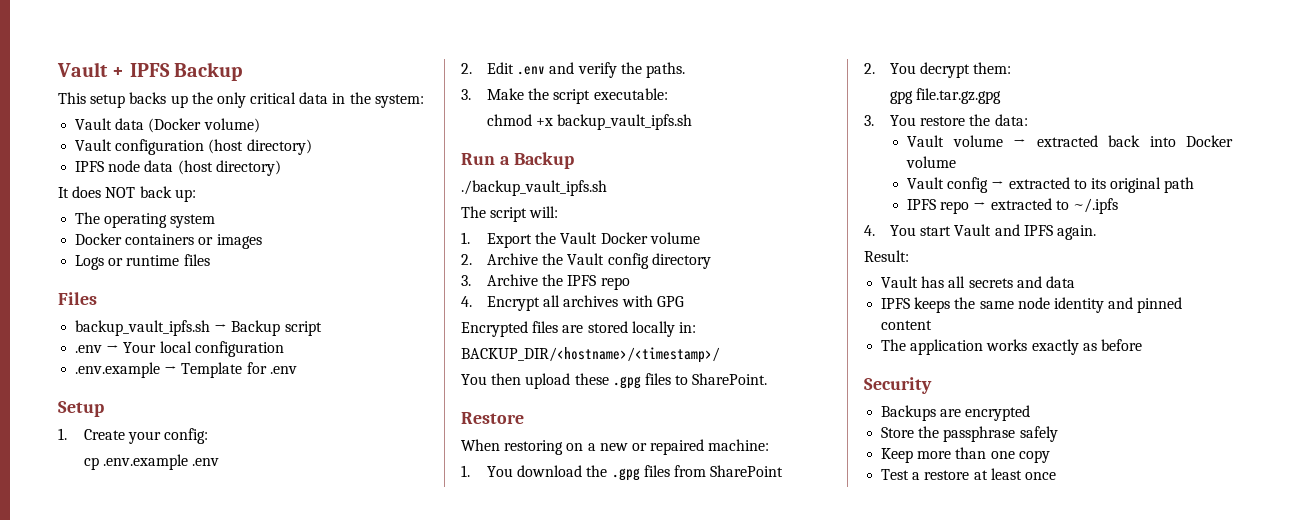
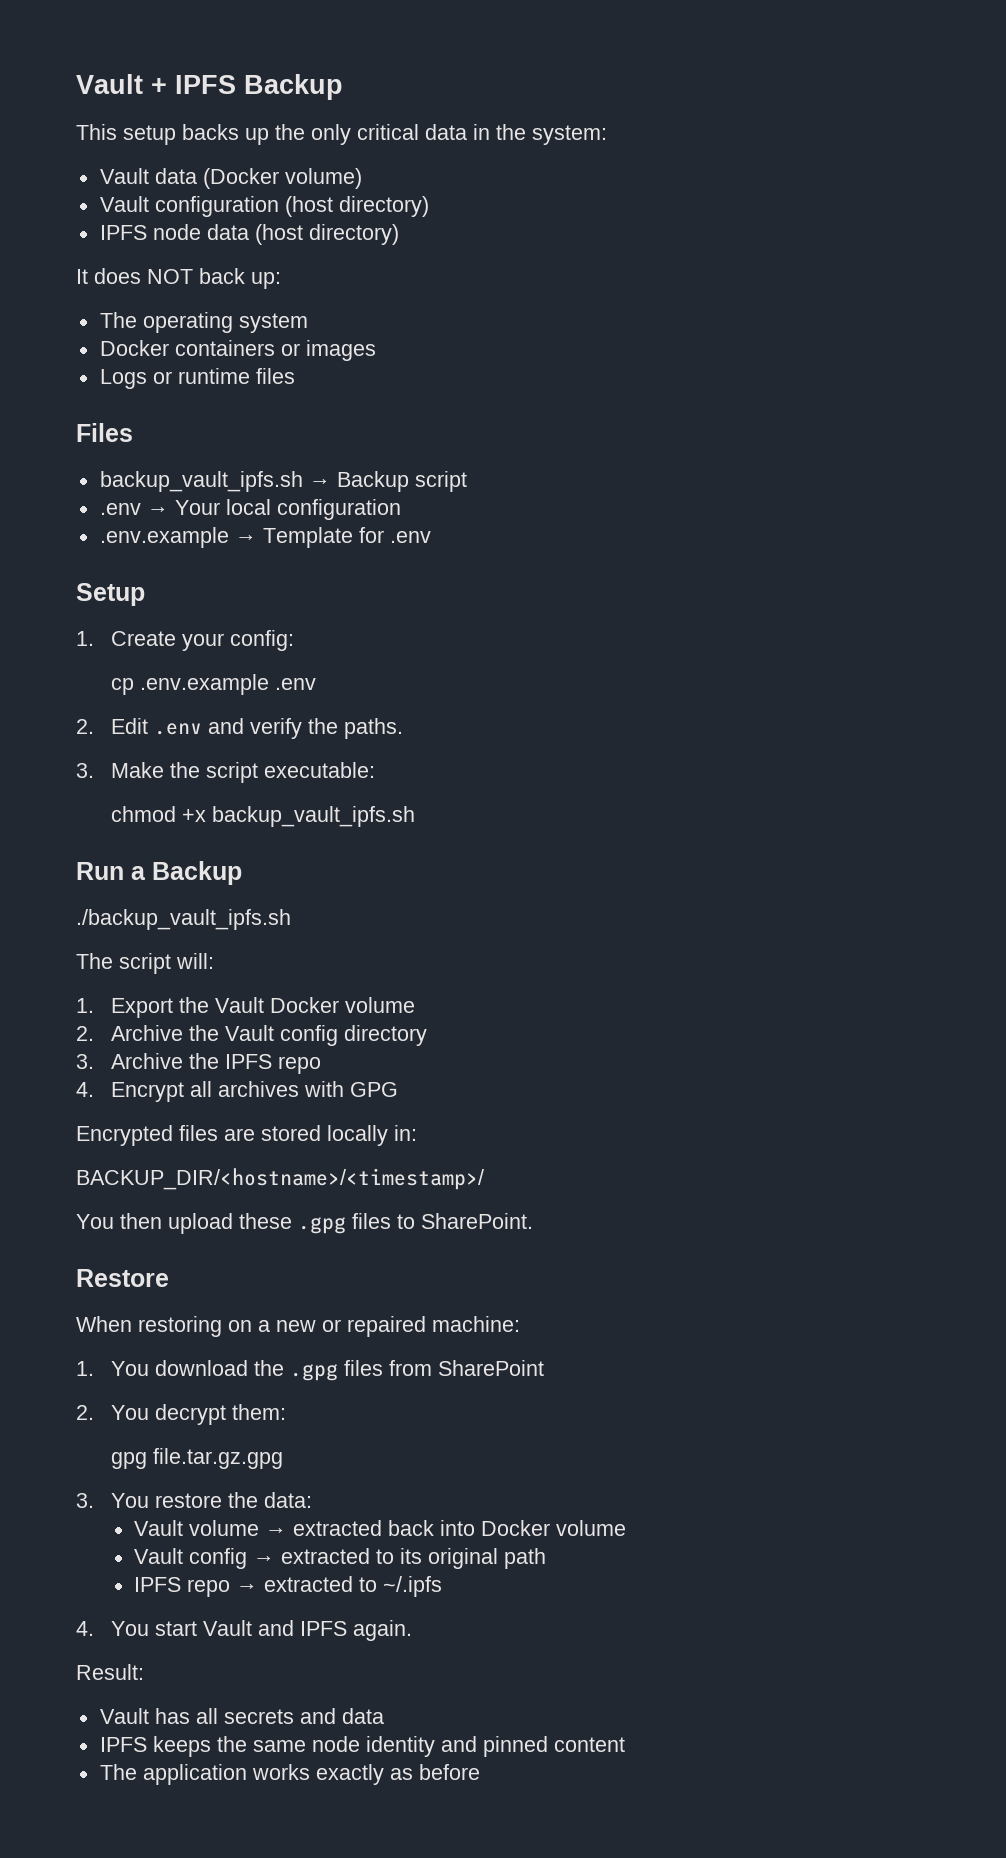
[864,377,932,394] [881,405,1031,421] [881,426,1058,442] [881,447,1050,463] [881,468,1056,480] // Security // Backups are encrypted // Store the passphrase safely // Keep more than one copy // Test a restore at least once -> (480, 1772) none

